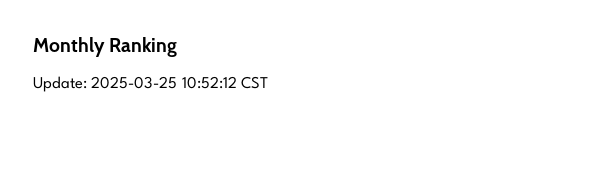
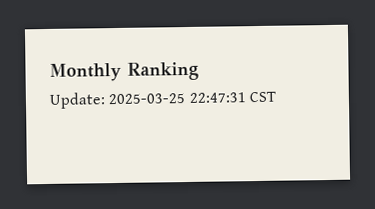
[181,76,237,89] 10:52:12 -> [188,92,246,103] 22:47:31

